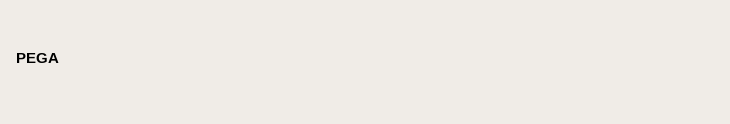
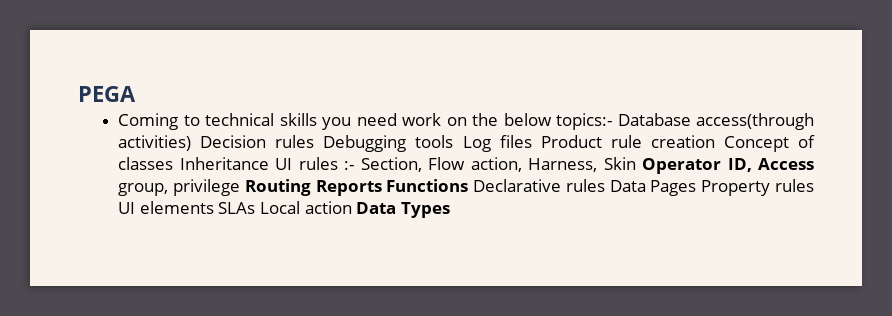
(59, 58) none -> [118,113,814,130] [118,135,816,152] [118,157,814,174] [118,179,814,196] [118,201,450,218] // Coming to technical skills you need work on the below topics:- Database access(through activities) Decision rules Debugging tools Log files Product rule creation Concept of classes Inheritance UI rules :- Section, Flow action, Harness, Skin Operator ID, Access group, privilege Routing Reports Functions Declarative rules Data Pages Property rules UI elements SLAs Local action Data Types

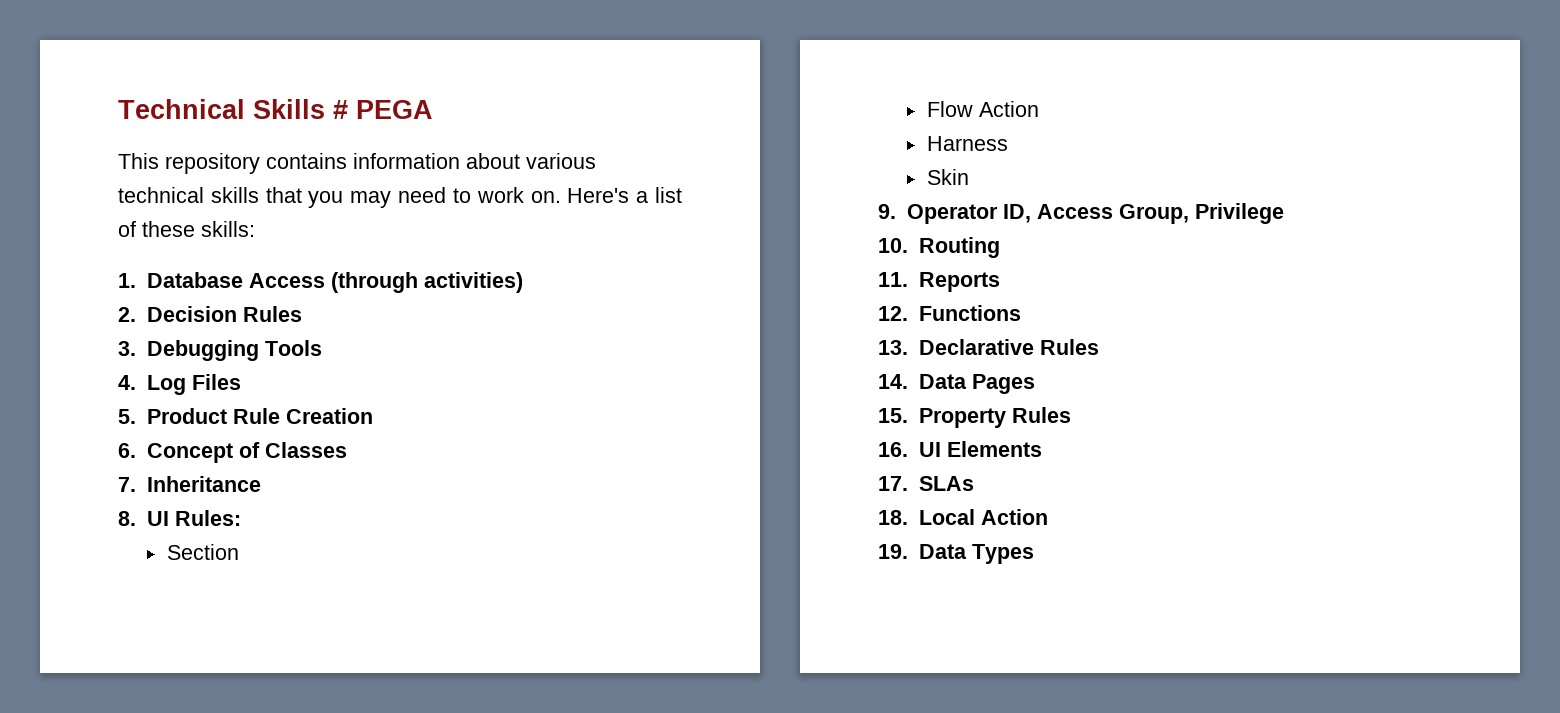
[78,86,136,102] [118,113,814,130] [118,135,816,152] [118,157,598,172] PEGA // Coming to technical skills you need work on the below topics:- Database access(through activities) Decision rules Debugging tools Log files Product rule creation Concept of classes Inheritance UI rules :- Section, Flow action, Harness, -> [118,99,433,119] [118,153,596,174] [118,187,682,208] [118,221,255,237] [118,272,523,293] [118,306,302,322] [118,340,322,361] [118,374,241,395] [118,408,373,424] [118,442,347,463] [118,476,261,492] [118,510,241,526] [166,544,239,560] [926,101,1039,117] [926,136,1008,151] Technical Skills # PEGA // This repository contains information about various technical skills that you may need to work on. Here's a list of these skills: // 1. Database Access (through activities) // 2. Decision Rules // 3. Debugging Tools // 4. Log Files // 5. Product Rule Creation // 6. Concept of Classes // 7. Inheritance // 8. UI Rules: // Section // Flow Action // Harness //
(636, 163) none -> [878,204,896,219] // 9.
[118,179,240,196] group, privilege -> [1118,203,1284,224] [878,238,908,253] Group, Privilege // 10.
(311, 187) none -> [878,272,908,287] // 11.
(382, 188) none -> [878,306,908,321] // 12.
[473,179,814,196] [118,201,352,214] Declarative rules Data Pages Property rules UI elements SLAs Local action -> [878,339,1099,355] [878,374,1035,394] [878,407,1071,428] [878,441,1042,457] [878,476,974,491] [878,509,1048,525] [878,544,908,559] // 13. Declarative Rules // 14. Data Pages // 15. Property Rules // 16. UI Elements // 17. SLAs // 18. Local Action // 19.

